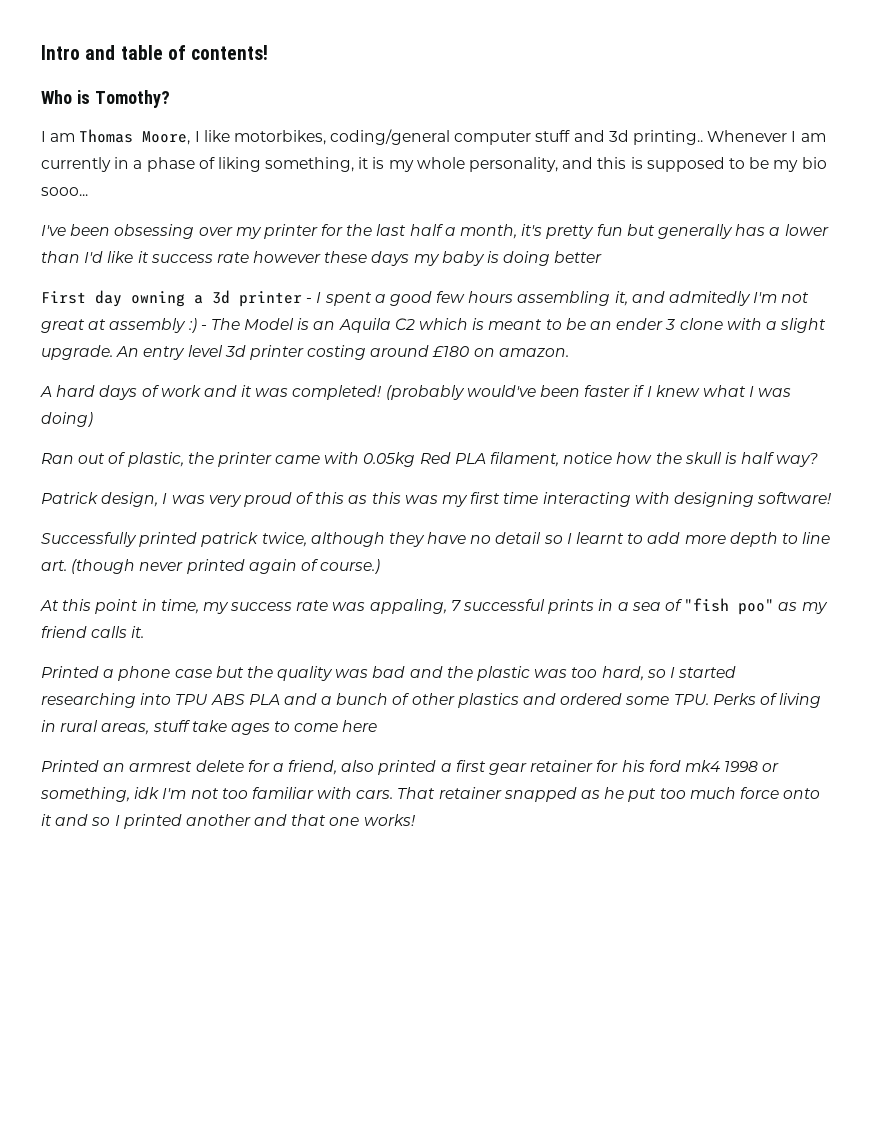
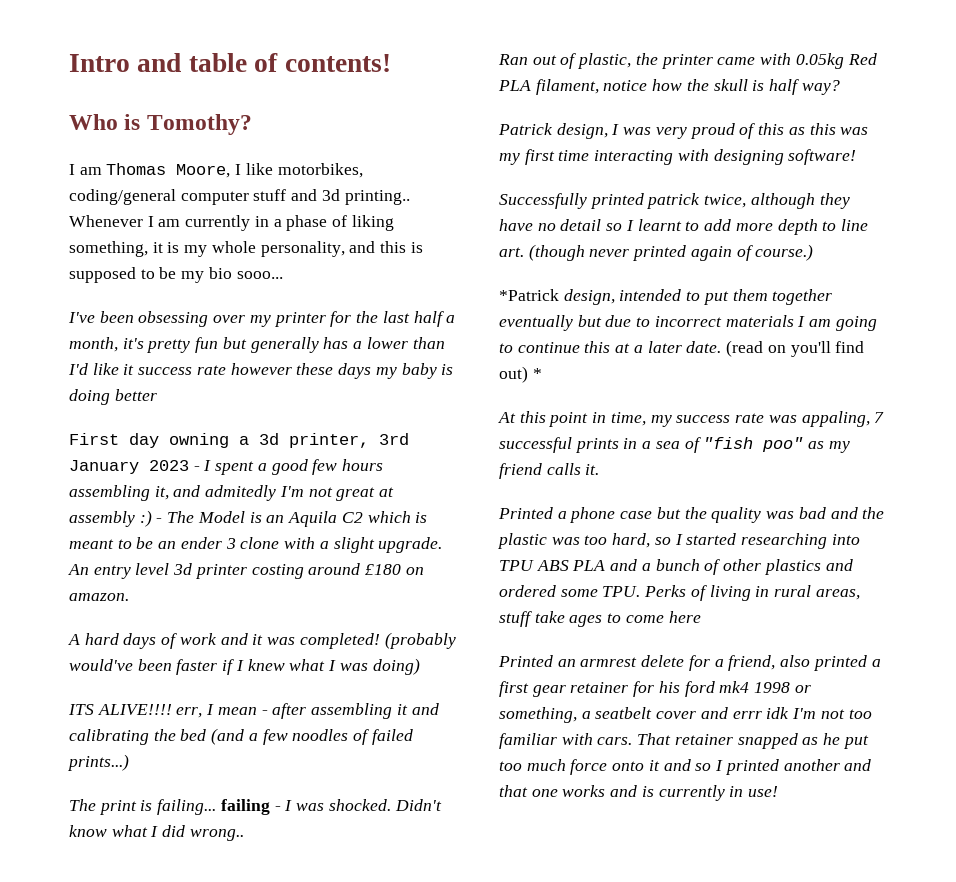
[239,291,302,307] printer -> [289,433,409,448] [69,460,189,474] printer, 3rd January 2023
(93, 419) none -> [68,703,439,719] [69,728,413,745] [67,754,129,771] [69,799,442,815] [69,825,244,841] // ITS ALIVE!!!! err, I mean - after assembling it and calibrating the bed (and a few noodles of failed prints...) // The print is failing... failing - I was shocked. Didn't know what I did wrong..
(381, 566) none -> [499,289,833,305] [499,315,877,331] [499,340,865,357] [499,366,542,383] // *Patrick design, intended to put them together eventually but due to incorrect materials I am going to continue this at a later date. (read on you'll find out) *
(130, 794) none -> [581,707,762,719] a seatbelt cover and errr
[363,814,415,826] works! -> [562,785,779,801] works and is currently in use!

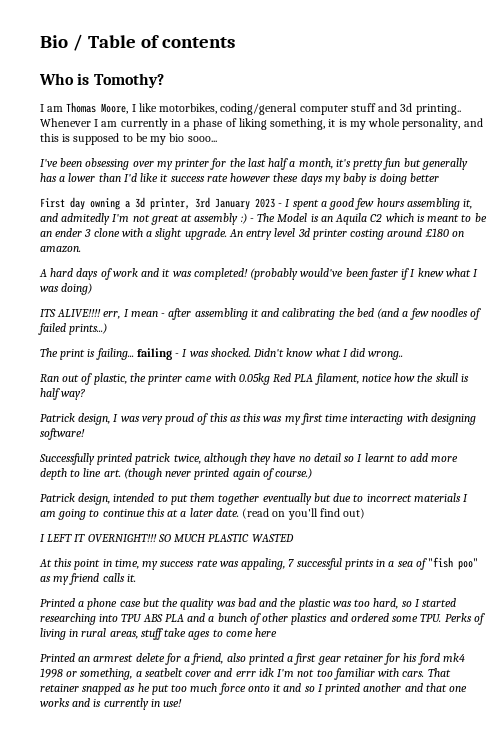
[69,53,391,72] Intro and table of contents! -> [40,34,235,51] Bio / Table of contents
[499,289,559,301] *Patrick -> [40,493,75,502] Patrick
[532,368,542,379] * -> [40,534,294,543] // I LEFT IT OVERNIGHT!!! SO MUCH PLASTIC WASTED

